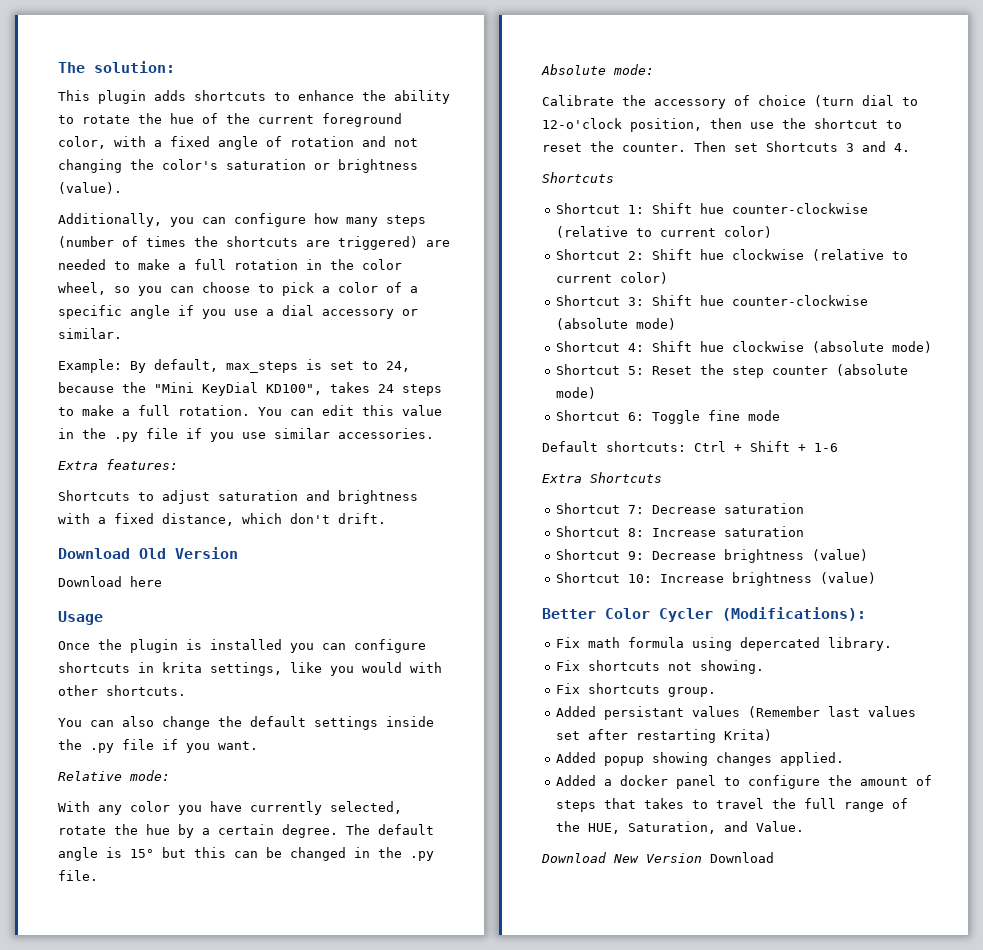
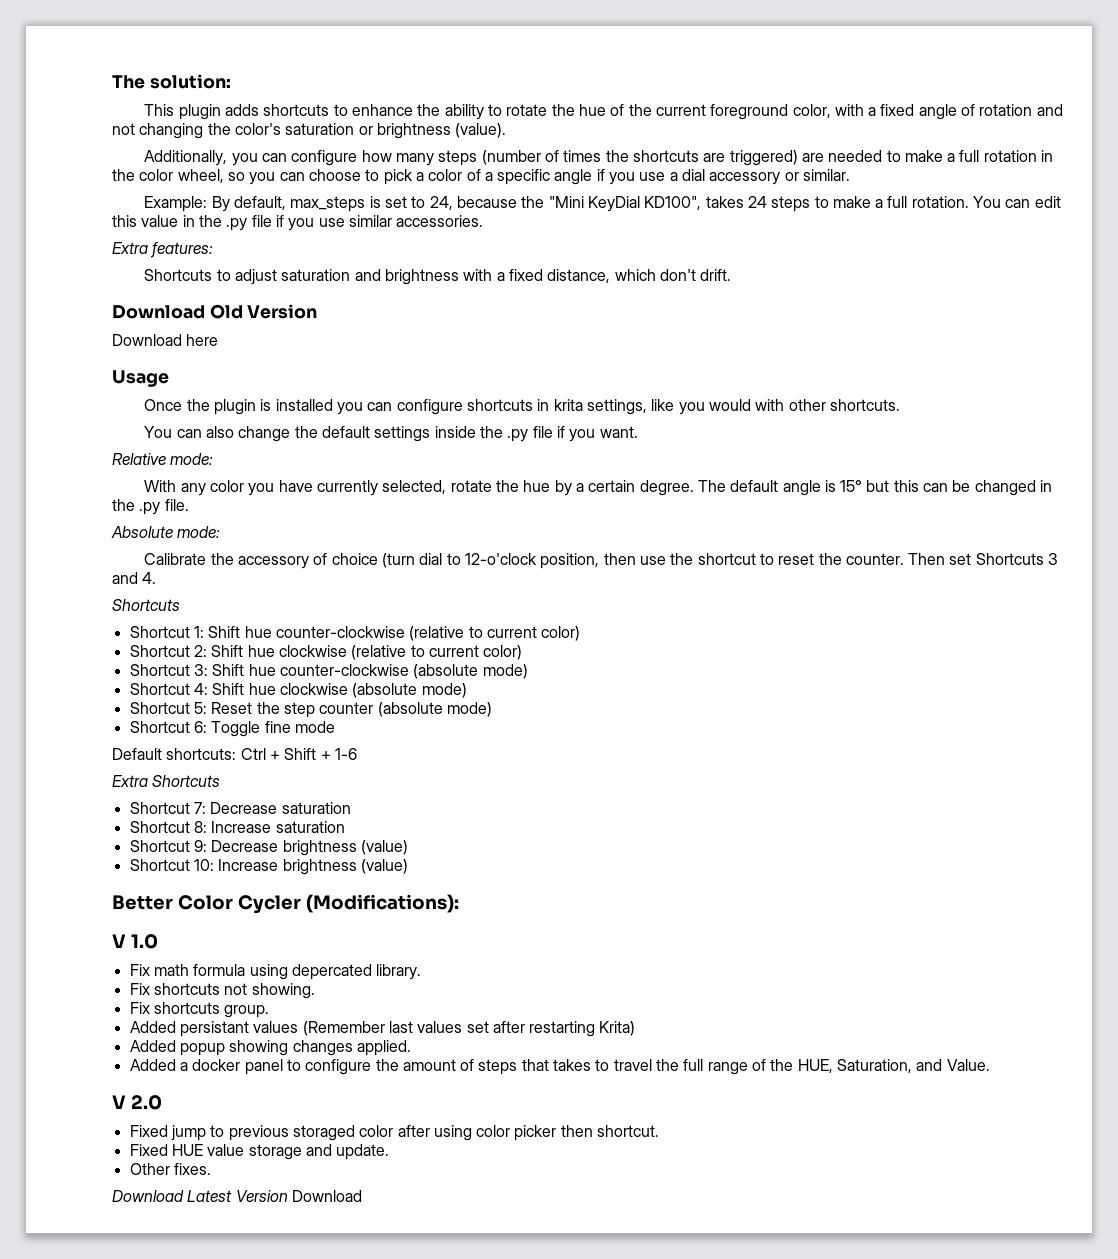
(866, 614) none -> [112,934,158,949] // V 1.0
[541,852,639,863] // Download New -> [112,1095,162,1110] [129,1125,660,1141] [129,1144,390,1160] [129,1163,211,1175] [112,1190,233,1202] // V 2.0 // Fixed jump to previous storaged color after using color picker then shortcut. // Fixed HUE value storage and update. // Other fixes. // Download Latest

